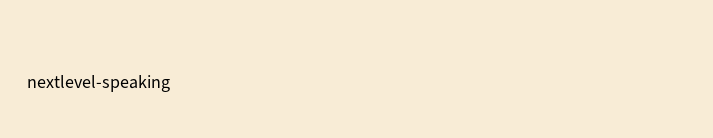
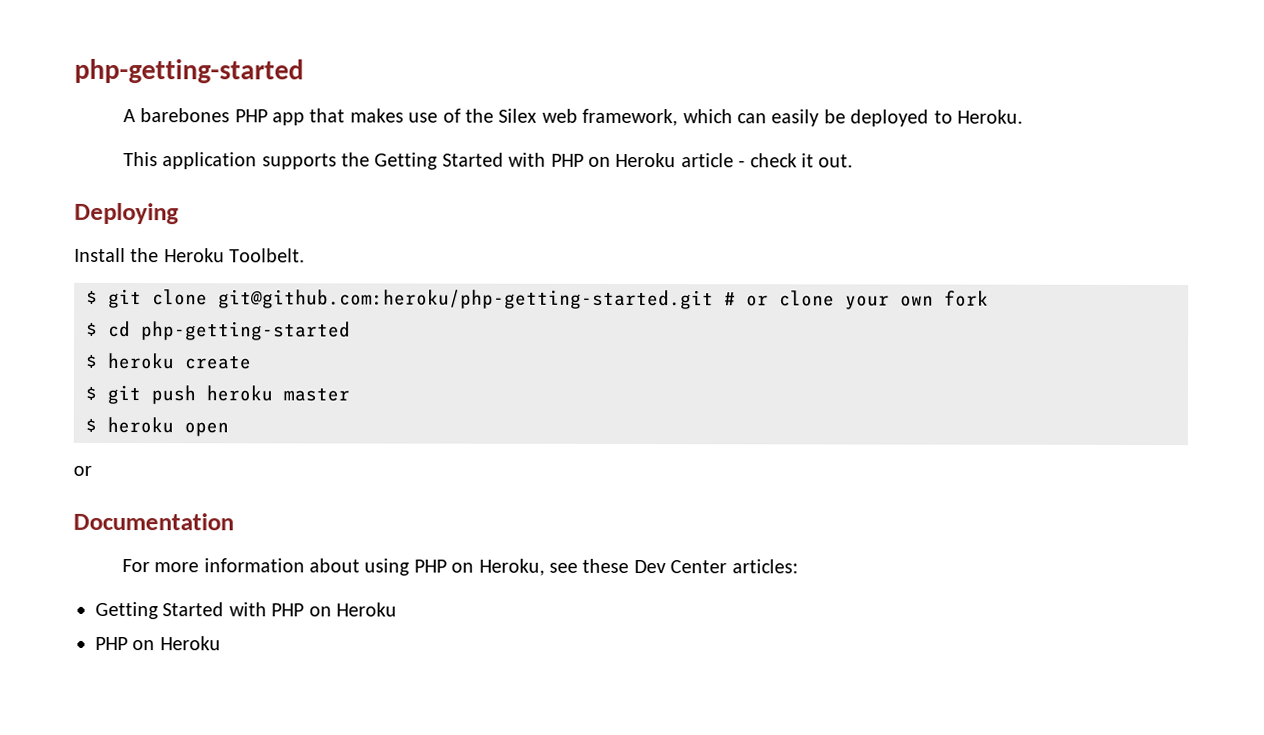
[27,75,170,92] nextlevel-speaking -> [74,58,304,84] [122,108,1023,127] [122,152,854,170] [74,202,179,225] [74,247,306,263] [86,288,989,310] [86,320,351,341] [85,352,252,370] [85,384,350,405] [85,416,229,437] [73,465,92,476] [73,512,234,531] [121,558,798,576] [95,601,397,620] [95,636,221,651] php-getting-started // A barebones PHP app that makes use of the Silex web framework, which can easily be deployed to Heroku. // This application supports the Getting Started with PHP on Heroku article - check it out. // Deploying // Install the Heroku Toolbelt. // $ git clone git@github.com:heroku/php-getting-started.git # or clone your own fork // $ cd php-getting-started // $ heroku create // $ git push heroku master // $ heroku open // or // Documentation // For more information about using PHP on Heroku, see these Dev Center articles: // Getting Started with PHP on Heroku // PHP on Heroku

